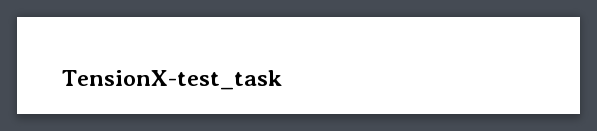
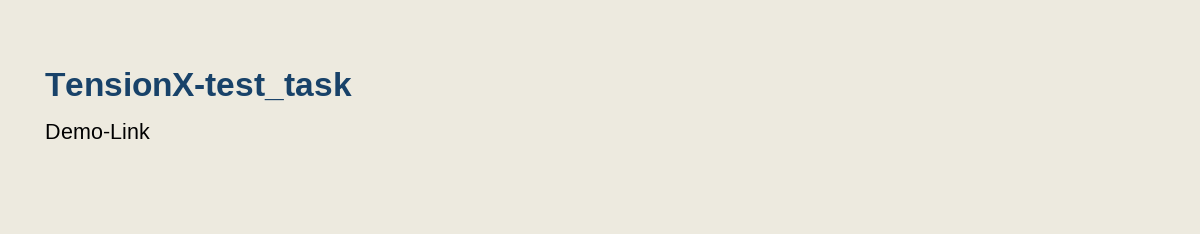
(282, 80) none -> [45,123,150,139] // Demo-Link

